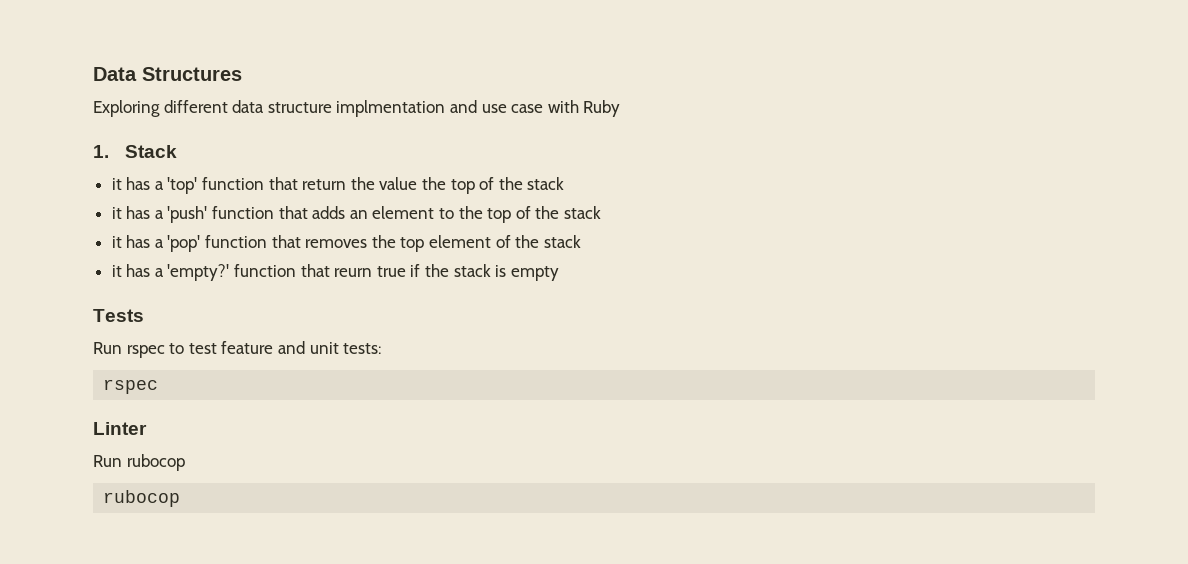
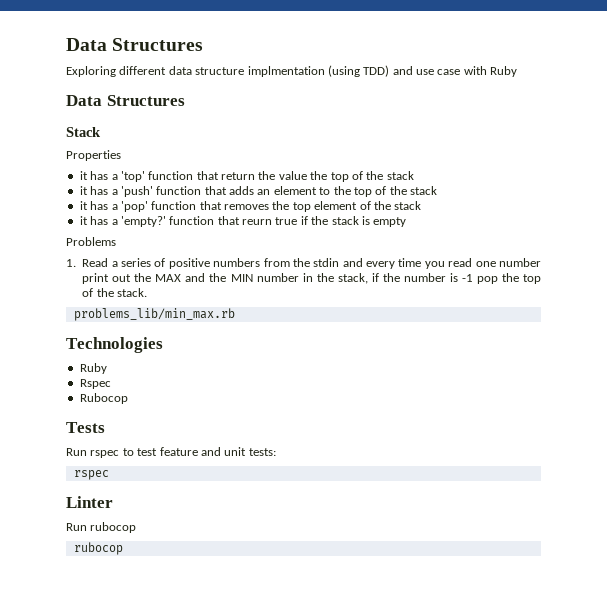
(446, 108) none -> [327,65,390,77] (using TDD)
[93,145,109,158] 1. -> [66,95,185,106] Data Structures //
(177, 151) none -> [66,150,121,161] // Properties
(559, 273) none -> [66,237,116,246] [66,258,541,269] [82,273,542,284] [82,288,147,297] [73,308,235,321] [66,337,163,353] [79,363,107,374] [79,379,111,389] [79,393,128,404] // Problems // 1. Read a series of positive numbers from the stdin and every time you read one number print out the MAX and the MIN number in the stack, if the number is -1 pop the top of the stack. // problems_lib/min_max.rb // Technologies // Ruby // Rspec // Rubocop

